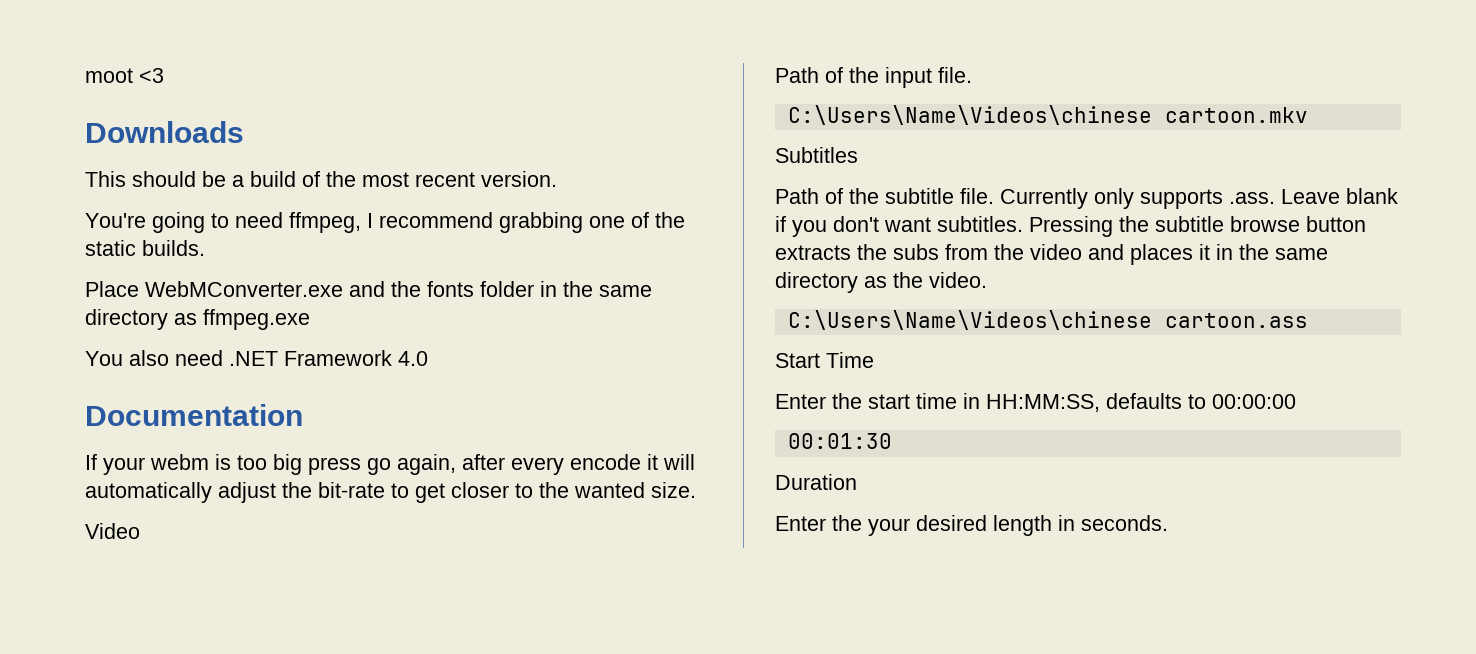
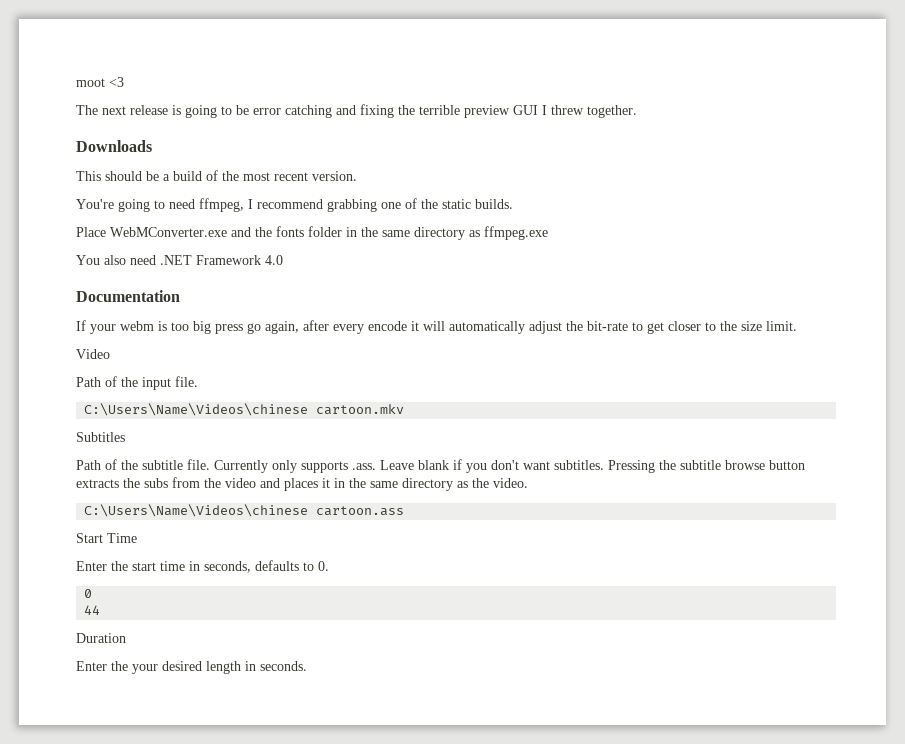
(164, 75) none -> [76,104,637,118] // The next release is going to be error catching and fixing the terrible preview GUI I threw together.
[574,482,696,498] wanted size. -> [741,321,797,331] size limit.
[986,394,1100,412] HH:MM:SS, -> [204,561,251,573] seconds,
[1212,394,1296,409] [787,433,892,449] 00:00:00 // 00:01:30 -> [318,561,329,571] [84,589,93,598] [84,605,101,615] 0. // 0 // 44

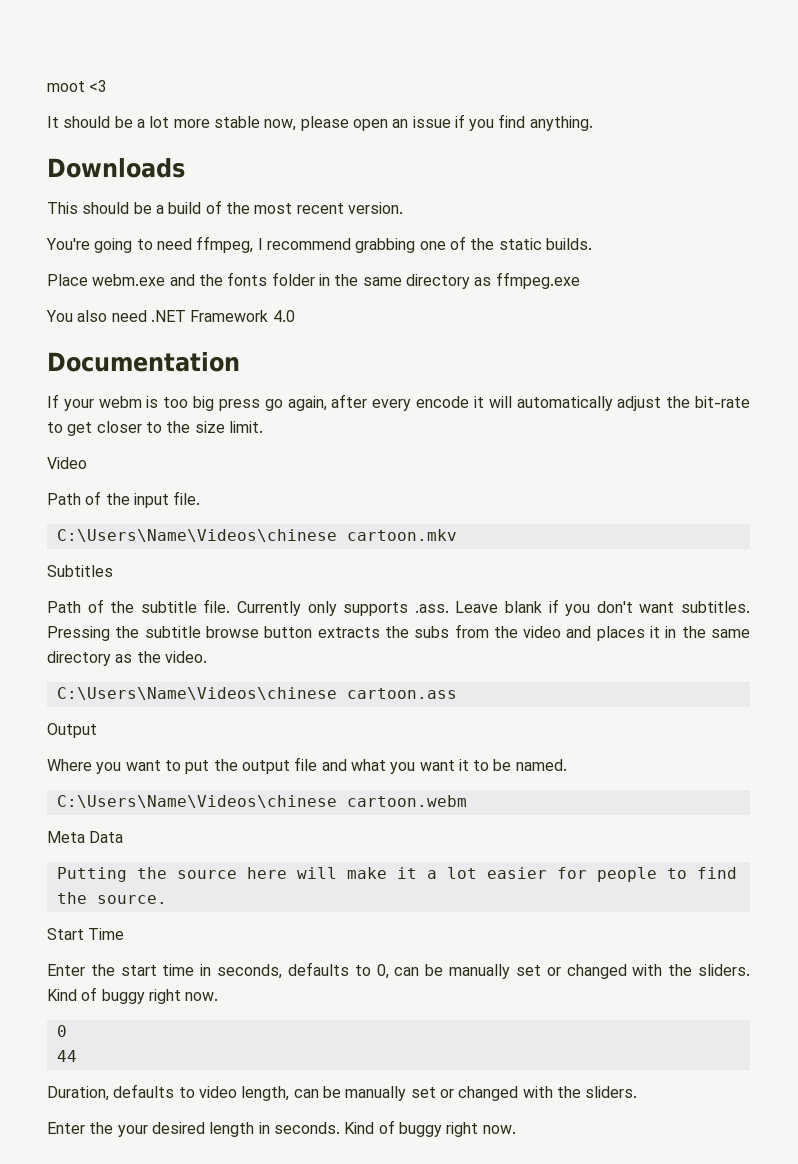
[76,104,637,118] The next release is going to be error catching and fixing the terrible preview GUI I threw together. -> [47,114,593,131] It should be a lot more stable now, please open an issue if you find anything.
[110,227,227,237] WebMConverter.exe -> [92,274,166,286] webm.exe
(405, 511) none -> [47,723,97,738] [47,757,567,774] [56,795,467,808] [47,831,124,843] [56,867,737,882] [56,892,167,904] // Output // Where you want to put the output file and what you want it to be named. // C:\Users\Name\Videos\chinese cartoon.webm // Meta Data // Putting the source here will make it a lot easier for people to find the source.
[318,561,329,571] [84,589,93,598] [84,605,101,615] [76,633,126,643] 0. // 0 // 44 // Duration -> [376,964,751,979] [47,987,219,1004] [56,1025,67,1037] [56,1050,77,1062] [47,1084,638,1101] 0, can be manually set or changed with the sliders. Kind of buggy right now. // 0 // 44 // Duration, defaults to video length, can be manually set or changed with the sliders.
(307, 666) none -> [344,1120,516,1137] Kind of buggy right now.

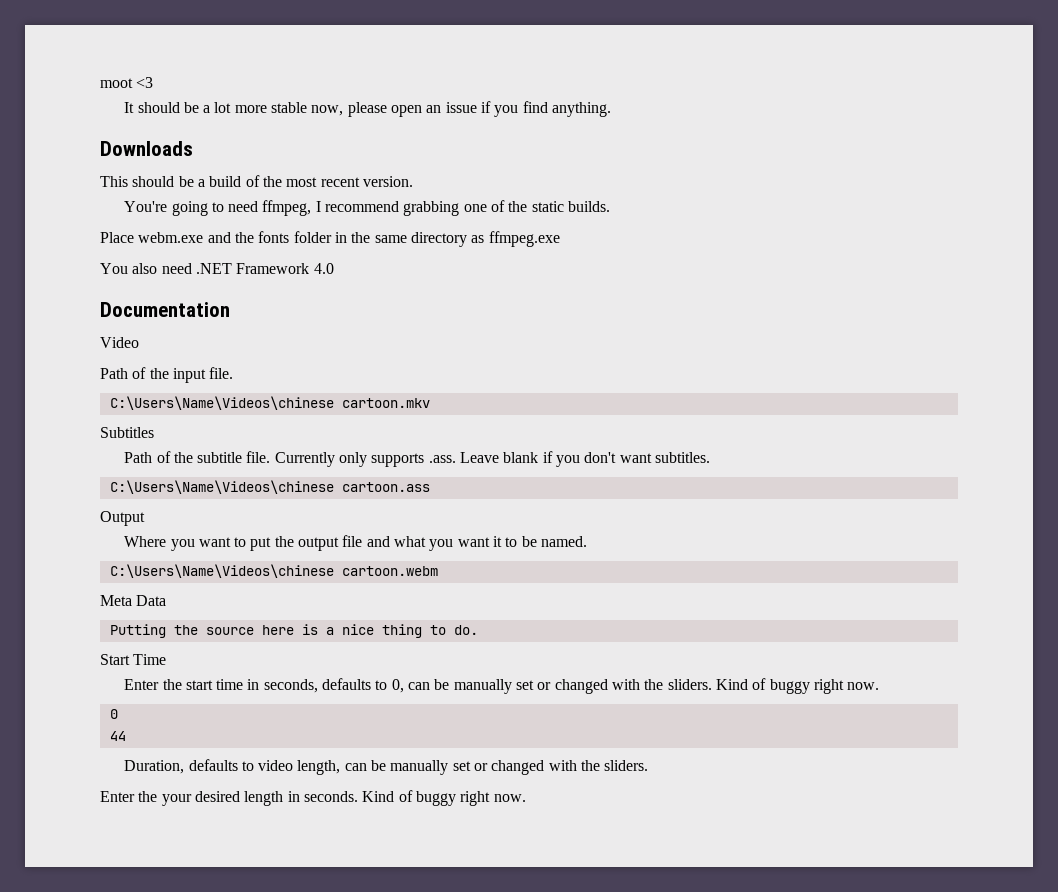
[47,394,750,411] [47,421,263,436] // If your webm is too big press go again, after every encode it will automatically adjust the bit-rate to get closer to the size limit. -> (230, 309) none
[47,624,750,641] [47,651,207,666] Pressing the subtitle browse button extracts the subs from the video and places it in the same directory as the video. -> (710, 457) none
[296,867,737,882] [56,892,167,904] will make it a lot easier for people to find the source. -> [301,624,478,638] is a nice thing to do.

